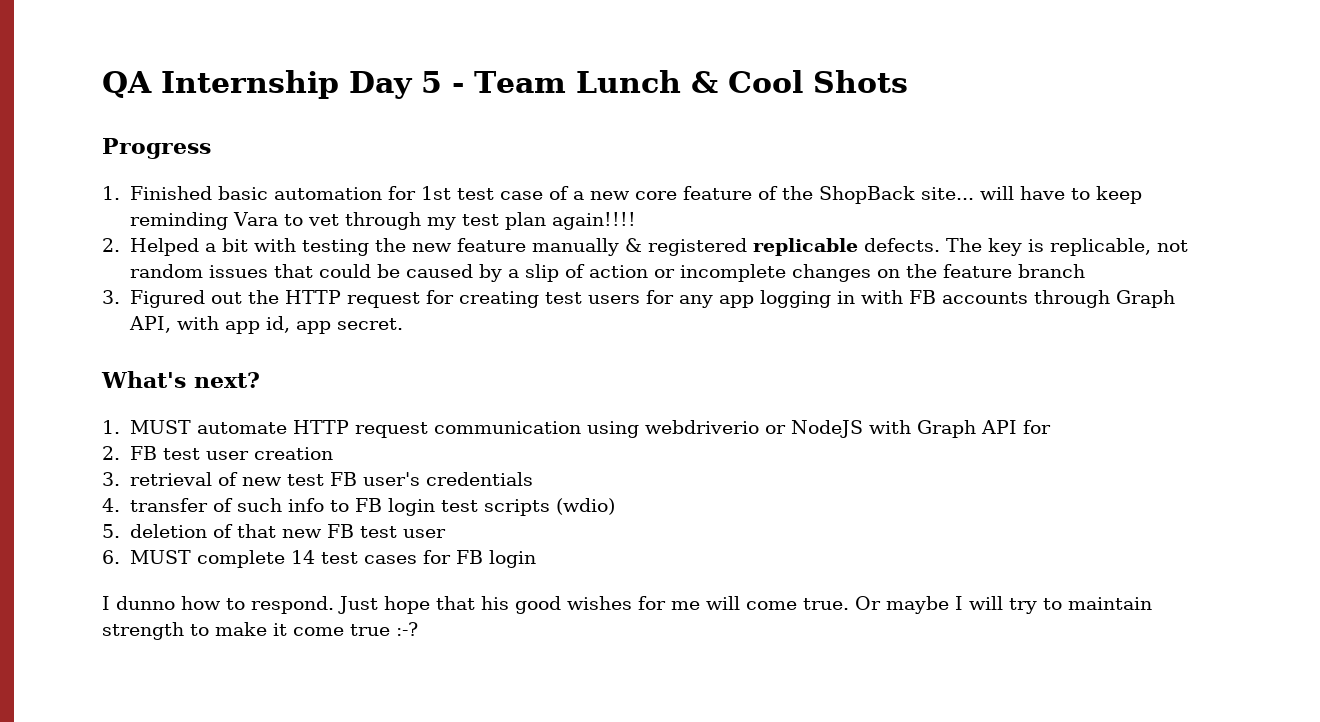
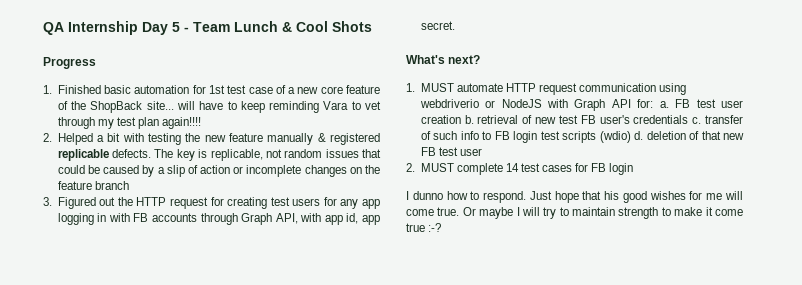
[1022,420,1051,434] [102,446,120,460] for // 2. -> [637,99,669,108] for: a.
[102,472,120,486] // 3. -> [464,115,474,124] b.
[102,498,120,512] // 4. -> [692,117,702,124] c.
[102,524,120,538] // 5. -> [634,131,644,140] d.
[102,550,120,564] 6. -> [406,163,415,172] 2.

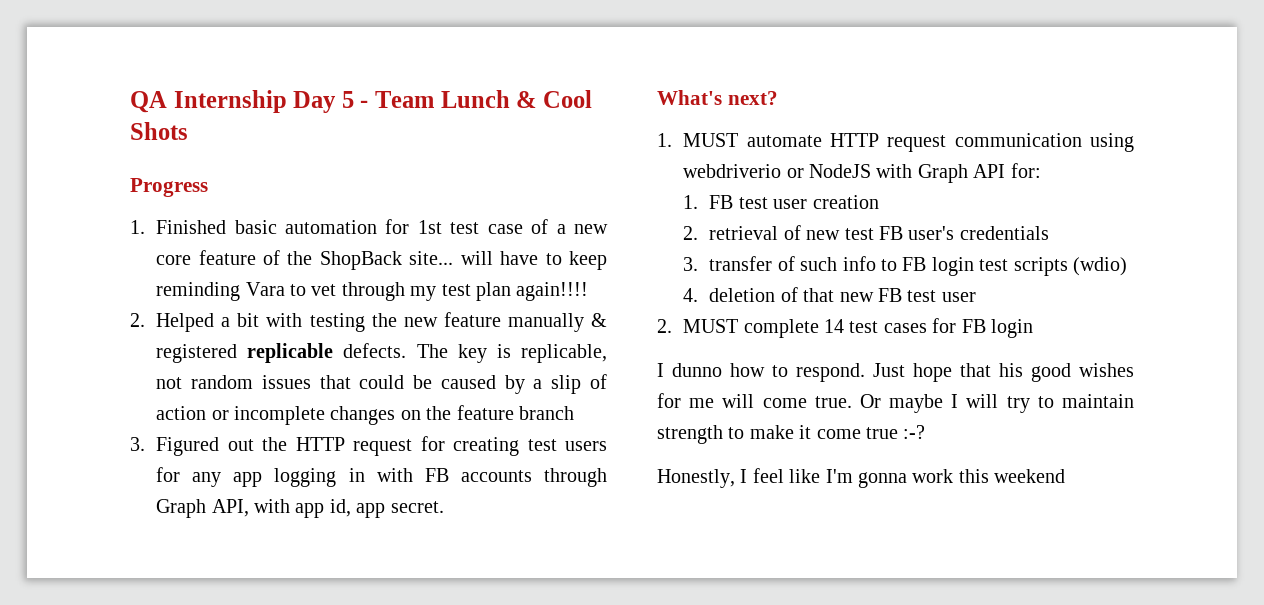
[659,101,669,108] a. -> [683,195,699,209] // 1.
[464,115,474,124] b. -> [683,226,699,240] // 2.
[692,117,702,124] c. -> [683,257,699,271] // 3.
[634,131,644,140] d. -> [683,288,699,302] // 4.
(442, 227) none -> [657,468,1066,488] // Honestly, I feel like I'm gonna work this weekend

